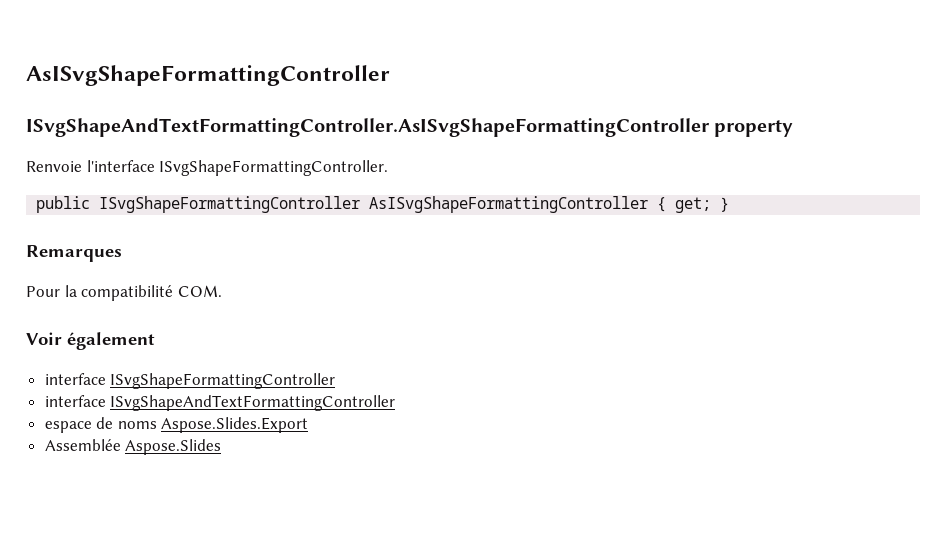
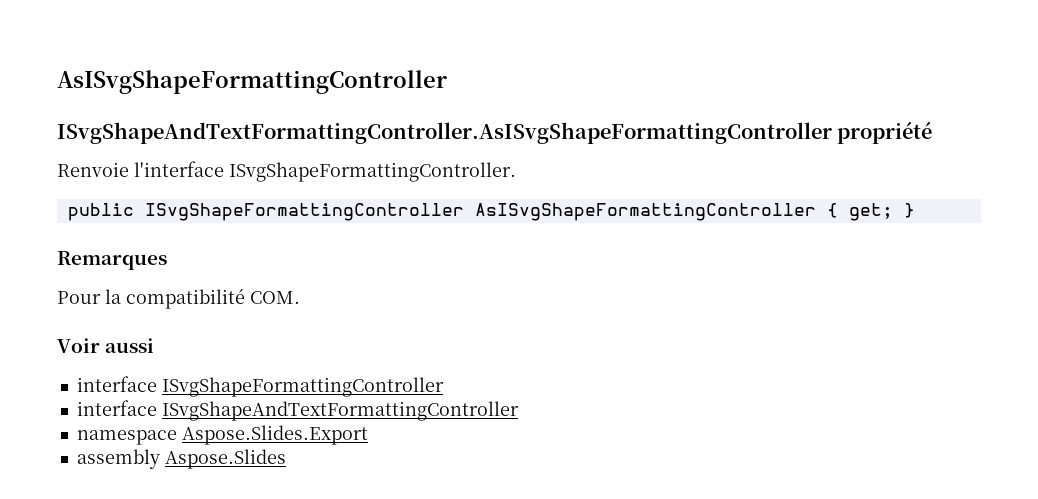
[714,120,794,137] property -> [837,121,933,144] propriété
[67,332,155,350] également -> [105,338,155,353] aussi
[44,417,157,433] espace de noms -> [76,430,177,445] namespace
[44,439,121,451] Assemblée -> [76,449,160,469] assembly

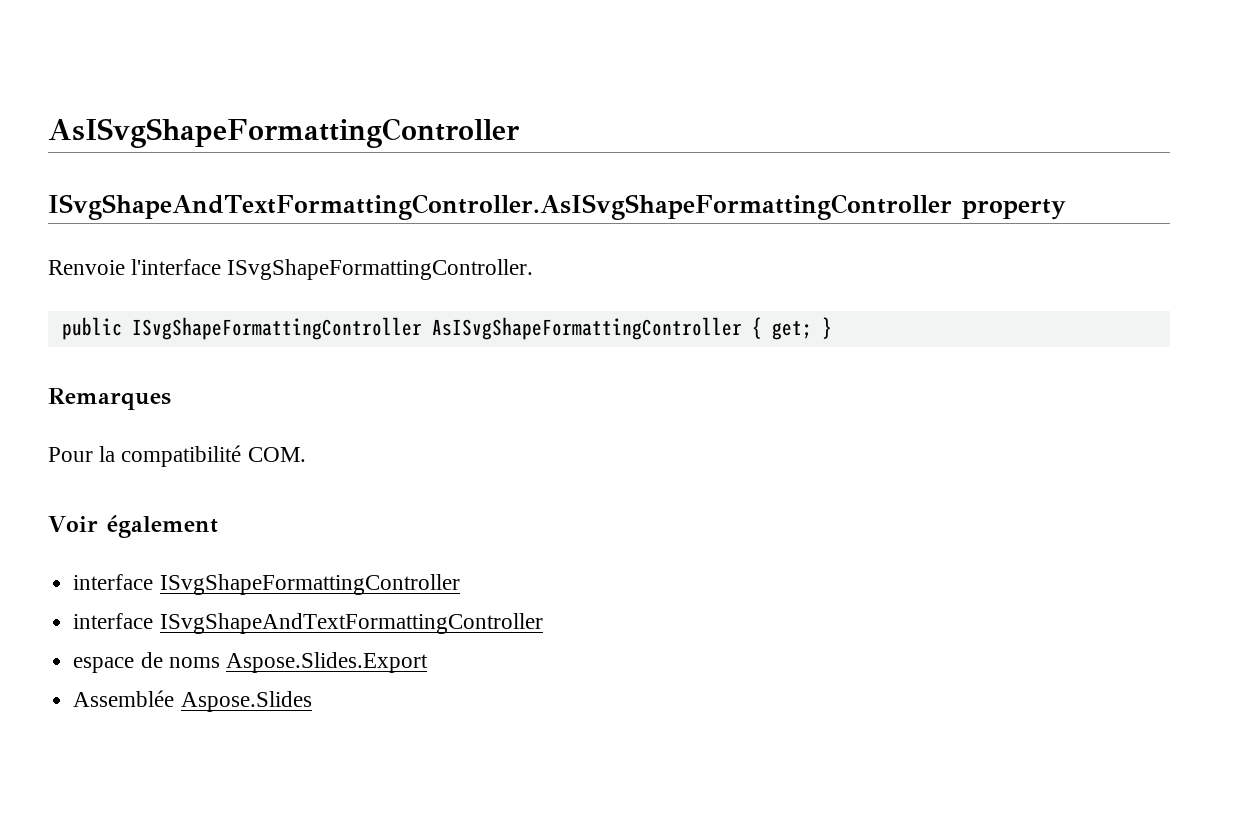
[837,121,933,144] propriété -> [961,199,1066,220] property
[105,338,155,353] aussi -> [106,515,218,538] également
[76,430,177,445] namespace -> [73,652,220,673] espace de noms
[76,449,160,469] assembly -> [73,690,175,707] Assemblée

